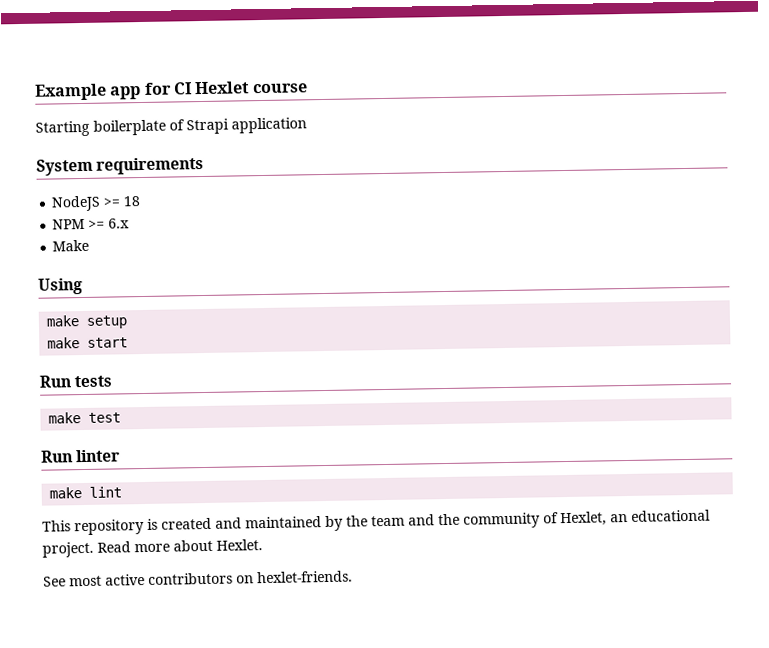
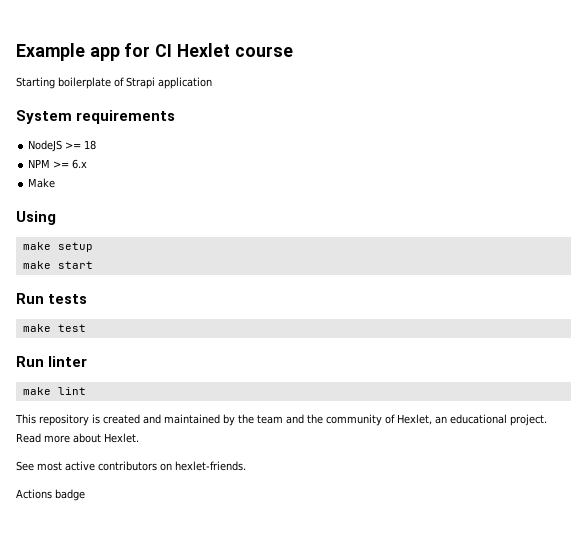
(353, 577) none -> [16,489,85,501] // Actions badge

